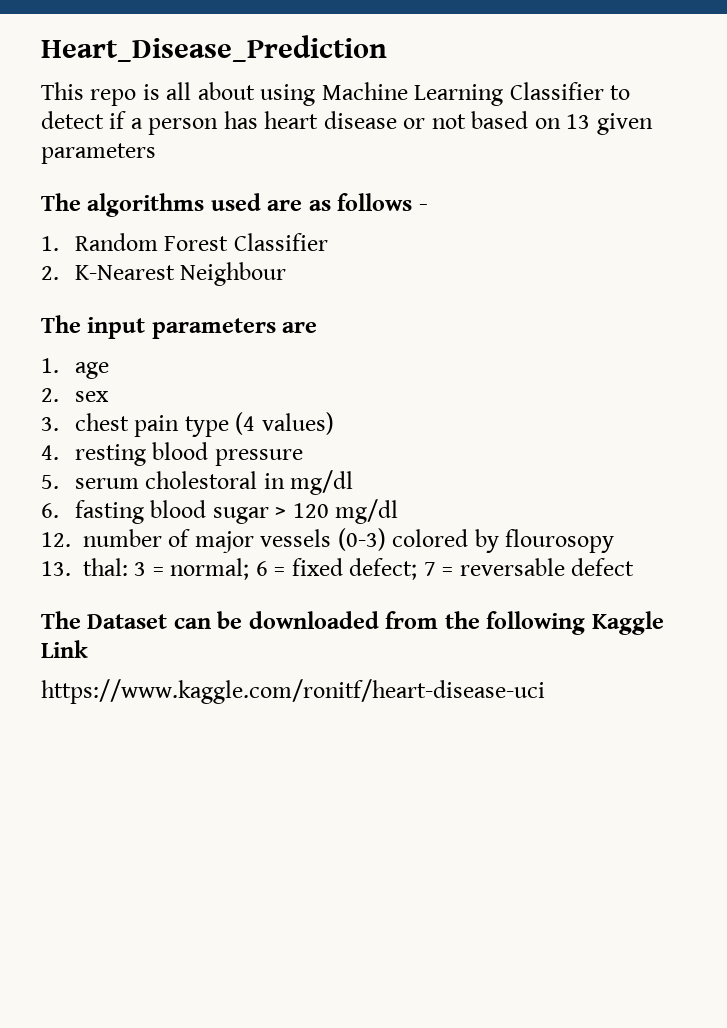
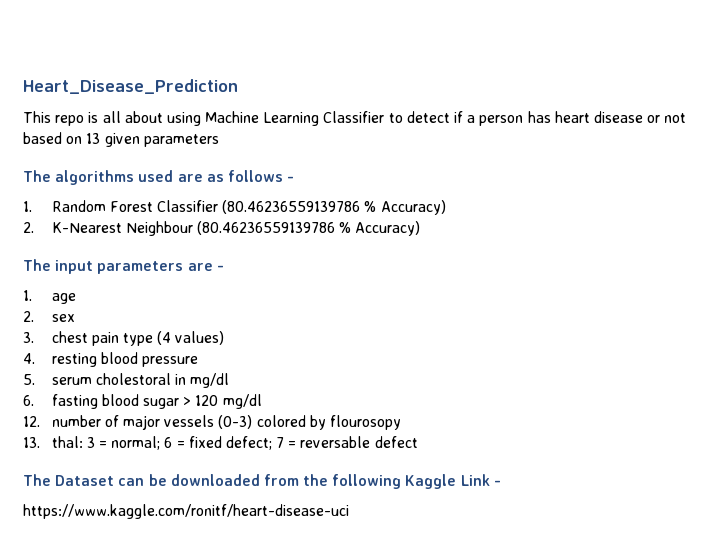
(328, 242) none -> [222,200,446,215] (80.46236559139786 % Accuracy)
(287, 274) none -> [196,221,421,236] (80.46236559139786 % Accuracy)
(318, 327) none -> [216,265,224,271] -
(88, 649) none -> [493,480,501,486] -

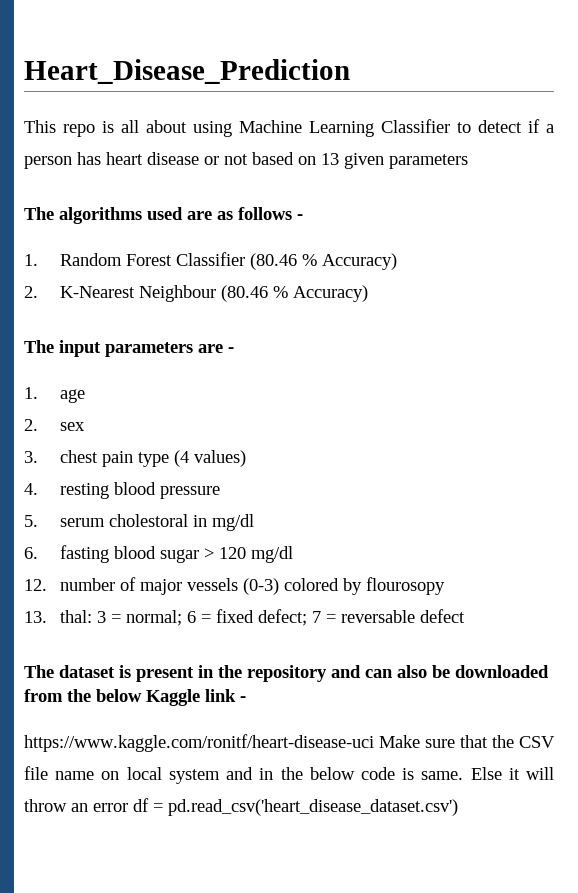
[222,200,361,214] (80.46236559139786 -> [249,253,297,270] (80.46
[196,221,335,235] (80.46236559139786 -> [220,285,268,302] (80.46
[55,475,145,486] Dataset can -> [59,665,427,682] dataset is present in the repository and can also
[332,474,490,489] following Kaggle Link -> [96,689,236,706] below Kaggle link
(349, 511) none -> [379,735,555,748] [24,766,554,784] [24,798,458,816] Make sure that the CSV file name on local system and in the below code is same. Else it will throw an error df = pd.read_csv('heart_disease_dataset.csv')

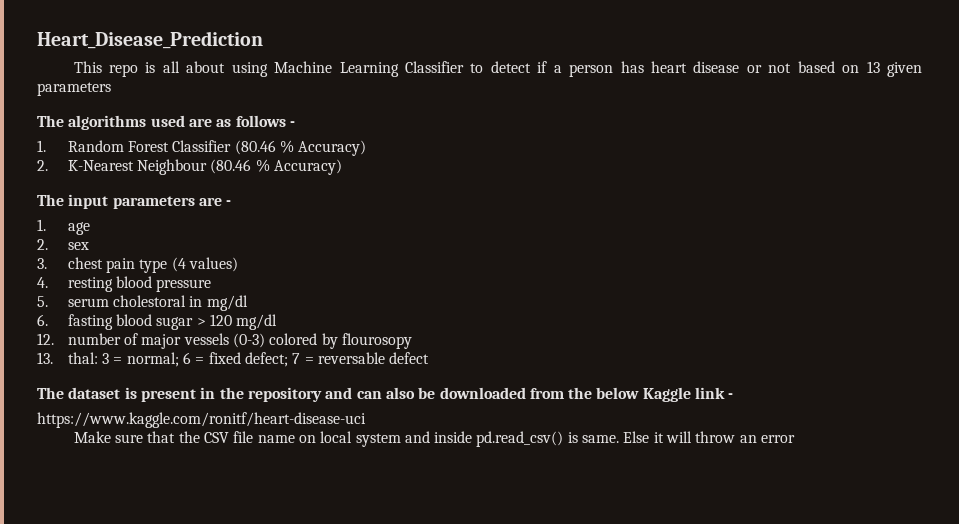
(374, 743) none -> (366, 420) //
[259,767,395,780] in the below code -> [434,431,564,447] inside pd.read_csv()
[133,798,458,816] df = pd.read_csv('heart_disease_dataset.csv') -> (796, 439) none

